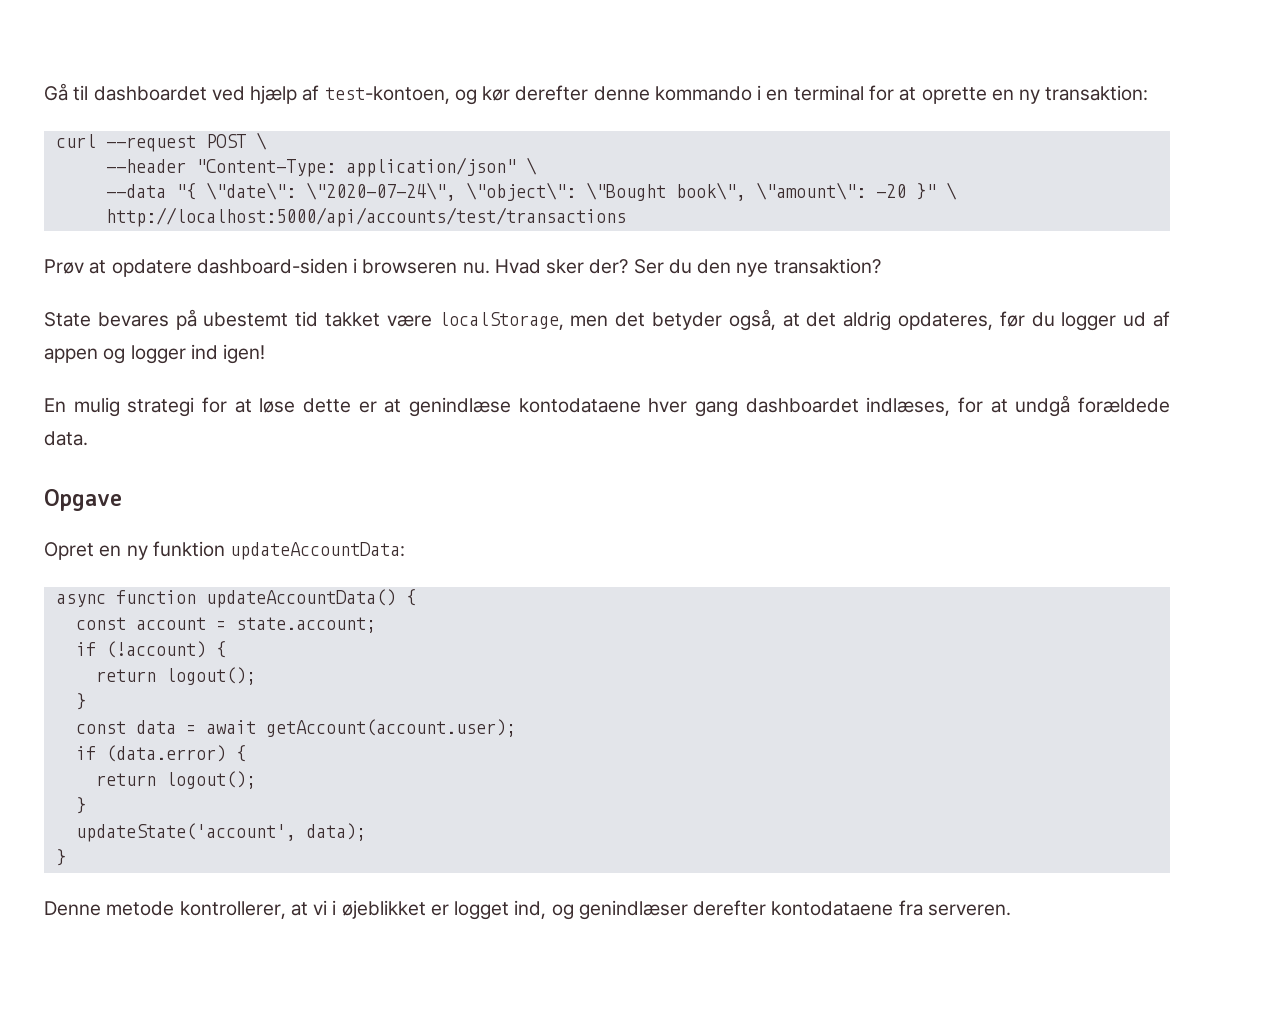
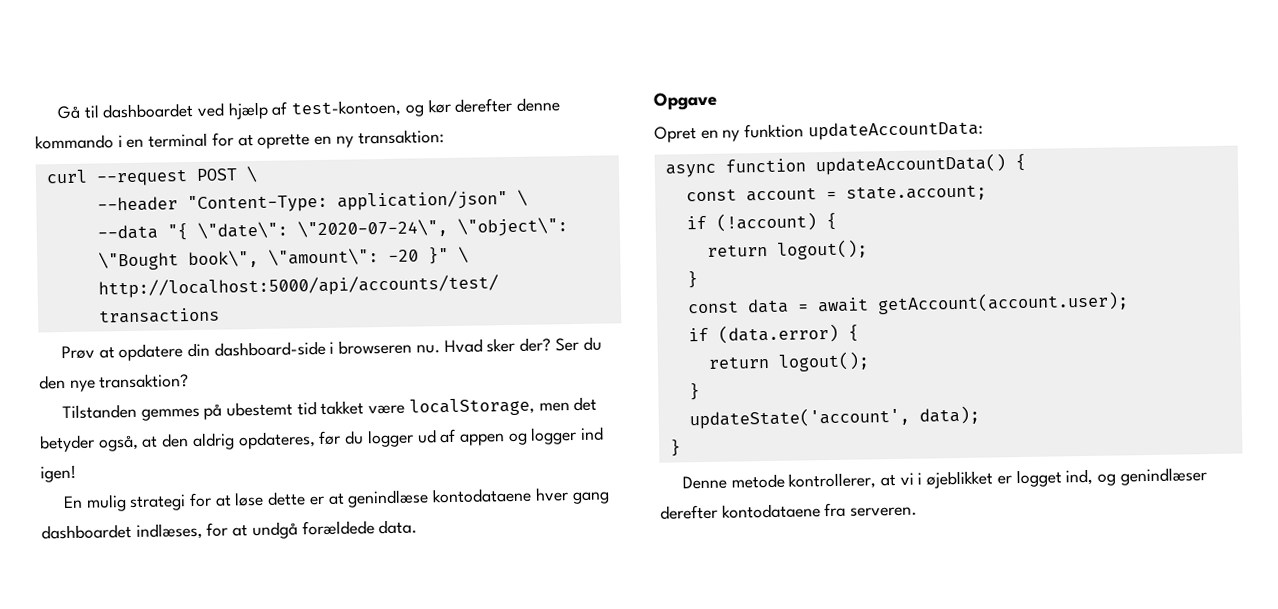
[196,258,348,274] dashboard-siden -> [186,340,326,358] din dashboard-side
[44,312,169,327] State bevares -> [61,403,200,421] Tilstanden gemmes
[806,312,837,327] det -> [161,433,190,448] den

